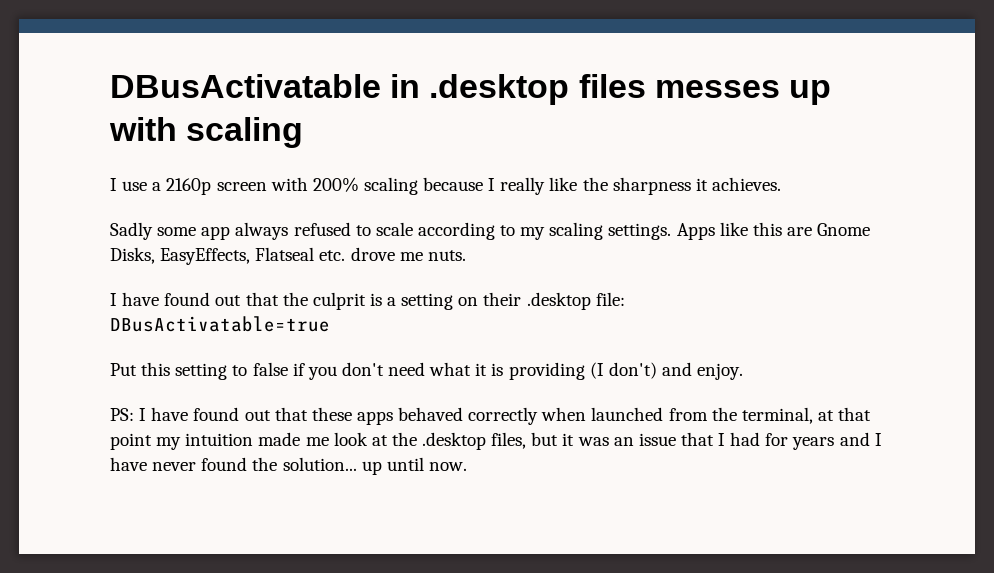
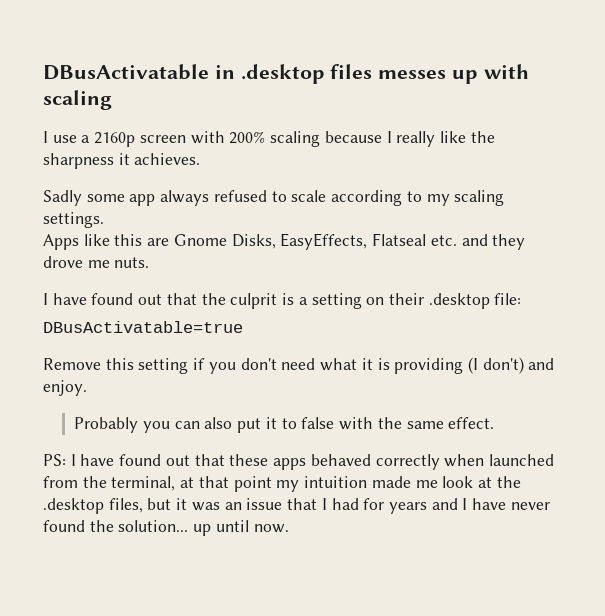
(672, 231) none -> (104, 220) //
(346, 255) none -> [461,234,526,250] and they
[110,363,137,376] Put -> [43,358,101,370] Remove
[232,362,288,376] to false -> (189, 366) none
(744, 371) none -> [74,417,495,433] // Probably you can also put it to false with the same effect.

